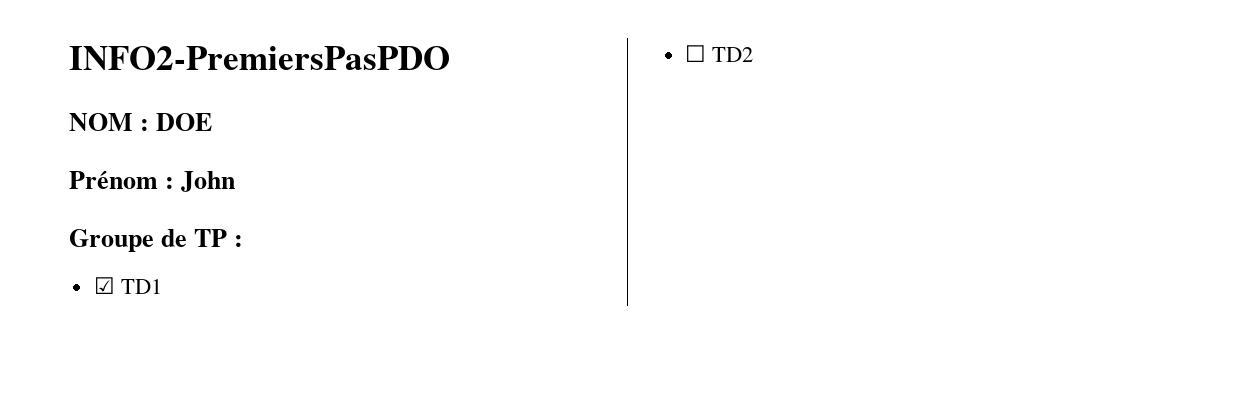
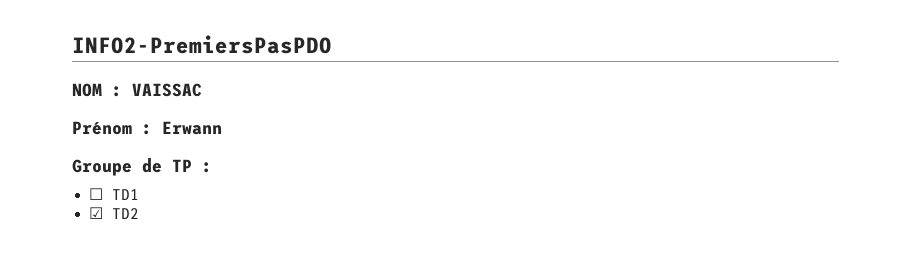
[156,113,213,131] DOE -> [132,83,202,97] VAISSAC
[181,171,236,192] John -> [162,121,222,135] Erwann
[93,277,115,294] ☑ -> [89,188,104,200] ☐
[684,45,706,62] ☐ -> [89,207,104,219] ☑

